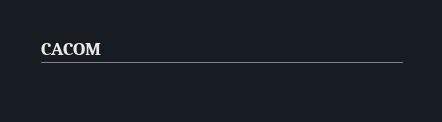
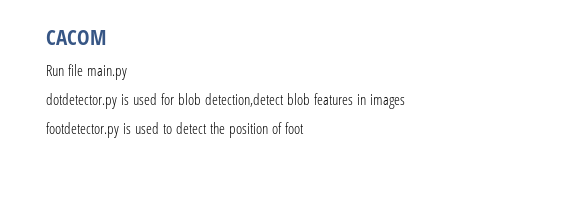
(101, 49) none -> [46,64,128,80] [46,93,406,109] [46,122,305,138] // Run file main.py // dotdetector.py is used for blob detection,detect blob features in images // footdetector.py is used to detect the position of foot

